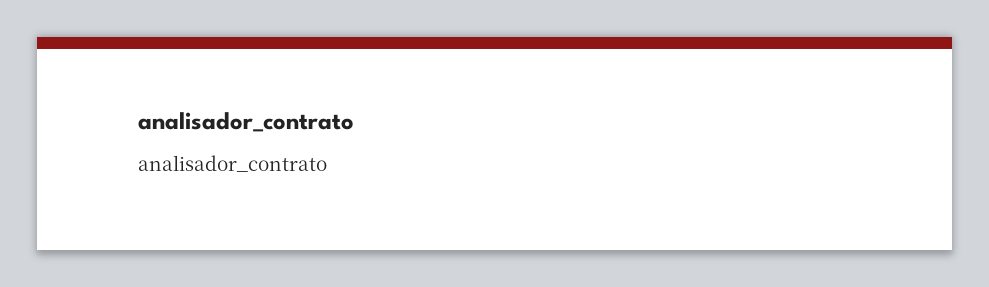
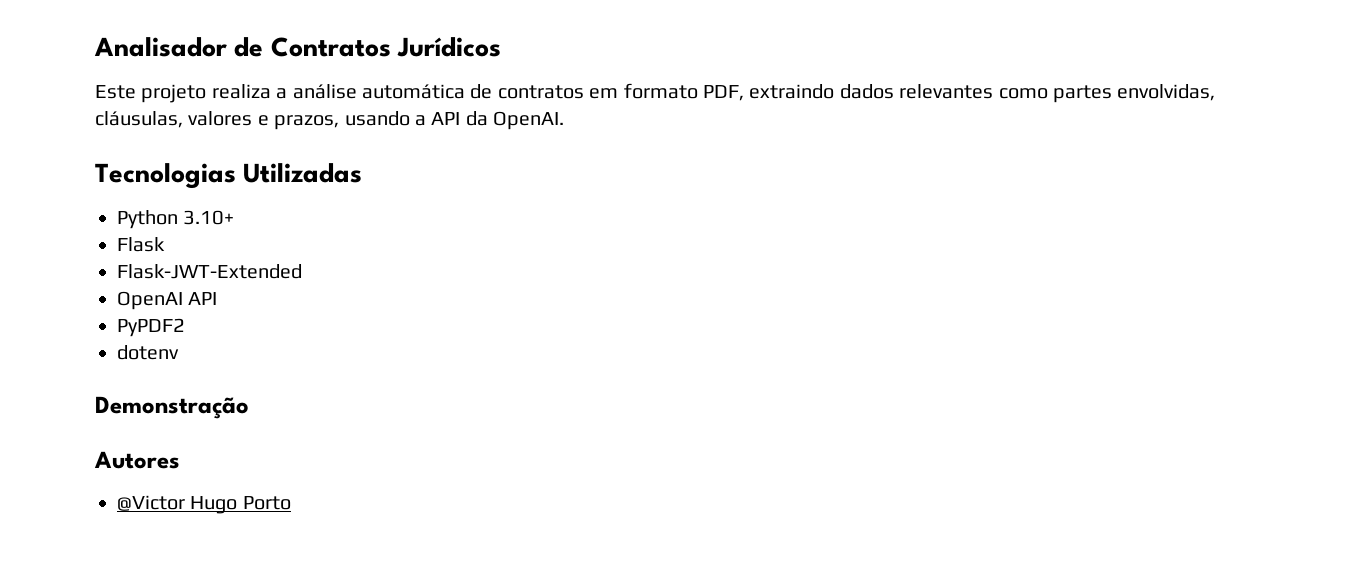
[138,112,354,132] [138,155,327,172] analisador_contrato // analisador_contrato -> [94,37,502,57] [95,83,1216,103] [95,111,565,130] [95,163,363,189] [117,210,235,229] [117,237,165,252] [117,264,302,279] [117,291,218,310] [117,318,185,337] [117,345,179,360] [95,396,249,419] [94,451,180,469] [117,495,291,514] Analisador de Contratos Jurídicos // Este projeto realiza a análise automática de contratos em formato PDF, extraindo dados relevantes como partes envolvidas, cláusulas, valores e prazos, usando a API da OpenAI. // Tecnologias Utilizadas // Python 3.10+ // Flask // Flask-JWT-Extended // OpenAI API // PyPDF2 // dotenv // Demonstração // Autores // @Victor Hugo Porto

